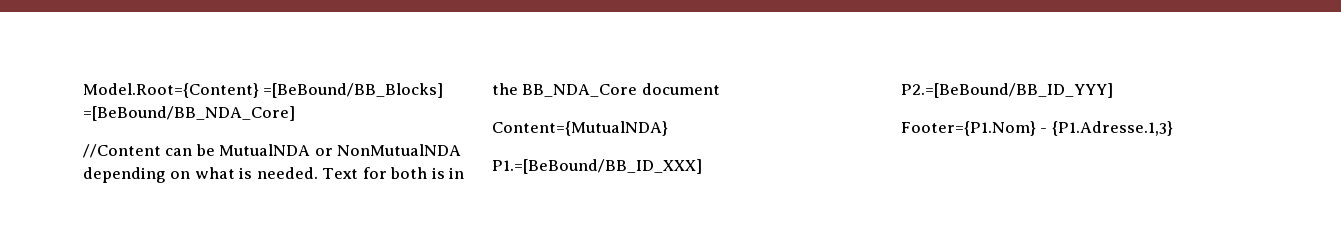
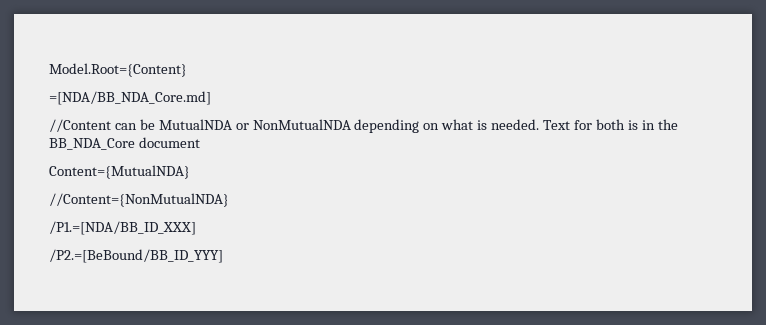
[263,83,444,98] [83,106,295,121] =[BeBound/BB_Blocks] =[BeBound/BB_NDA_Core] -> [49,91,211,105] // =[NDA/BB_NDA_Core.md]
[492,159,702,174] [901,83,1113,98] [901,121,1173,136] P1.=[BeBound/BB_ID_XXX] P2.=[BeBound/BB_ID_YYY] // Footer={P1.Nom} - {P1.Adresse.1,3} -> [49,193,229,207] [49,221,196,235] [49,249,223,263] //Content={NonMutualNDA} // /P1.=[NDA/BB_ID_XXX] // /P2.=[BeBound/BB_ID_YYY]

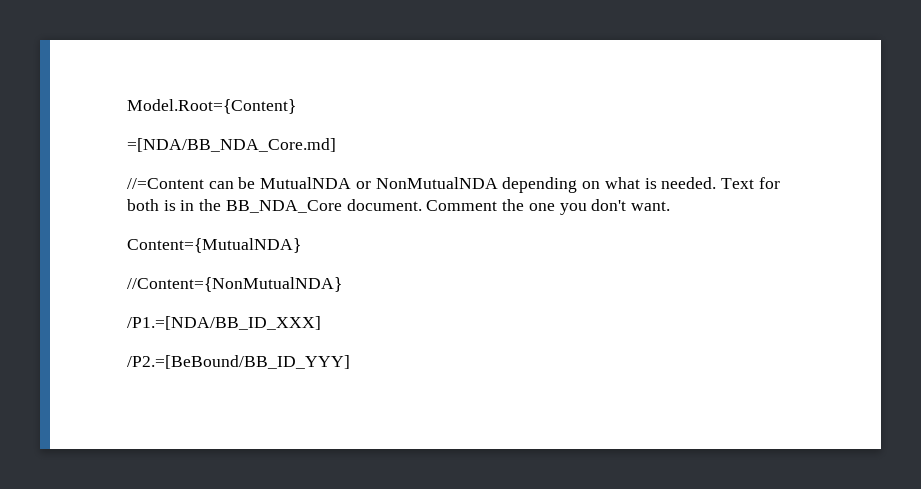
[49,119,111,132] //Content -> [127,178,204,189] //=Content
[138,137,200,148] document -> [346,199,670,215] document. Comment the one you don't want.

